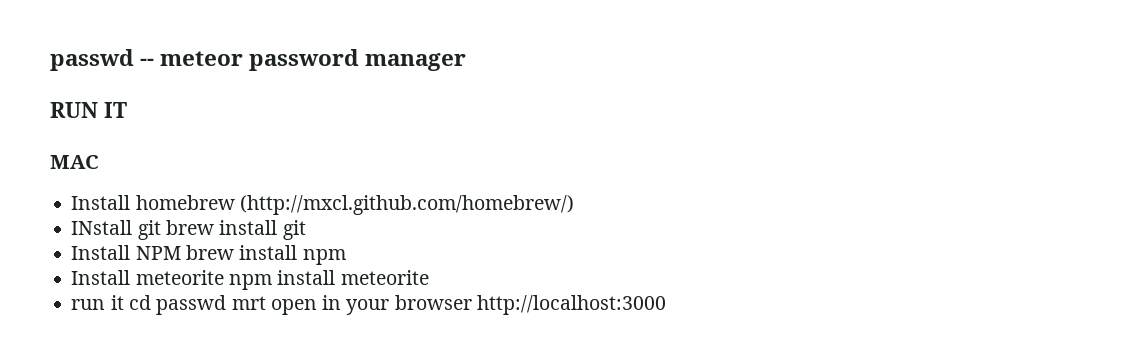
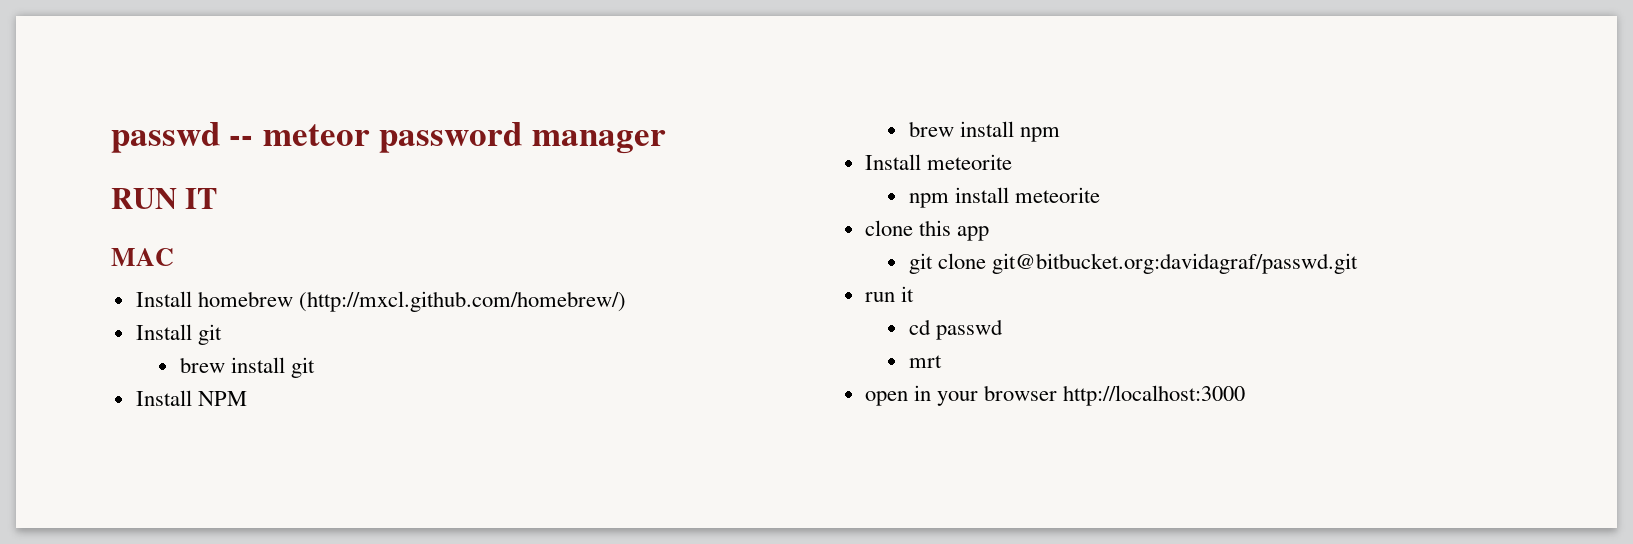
[71,220,161,240] INstall git -> [135,324,222,345] Install git //
(181, 253) none -> (247, 398) //
(224, 277) none -> (1012, 162) //
(429, 277) none -> [864,220,989,241] [908,253,1358,274] // clone this app // git clone git@bitbucket.org:davidagraf/passwd.git
(124, 302) none -> (914, 294) //
(227, 305) none -> (1003, 329) //
(266, 303) none -> (942, 361) //

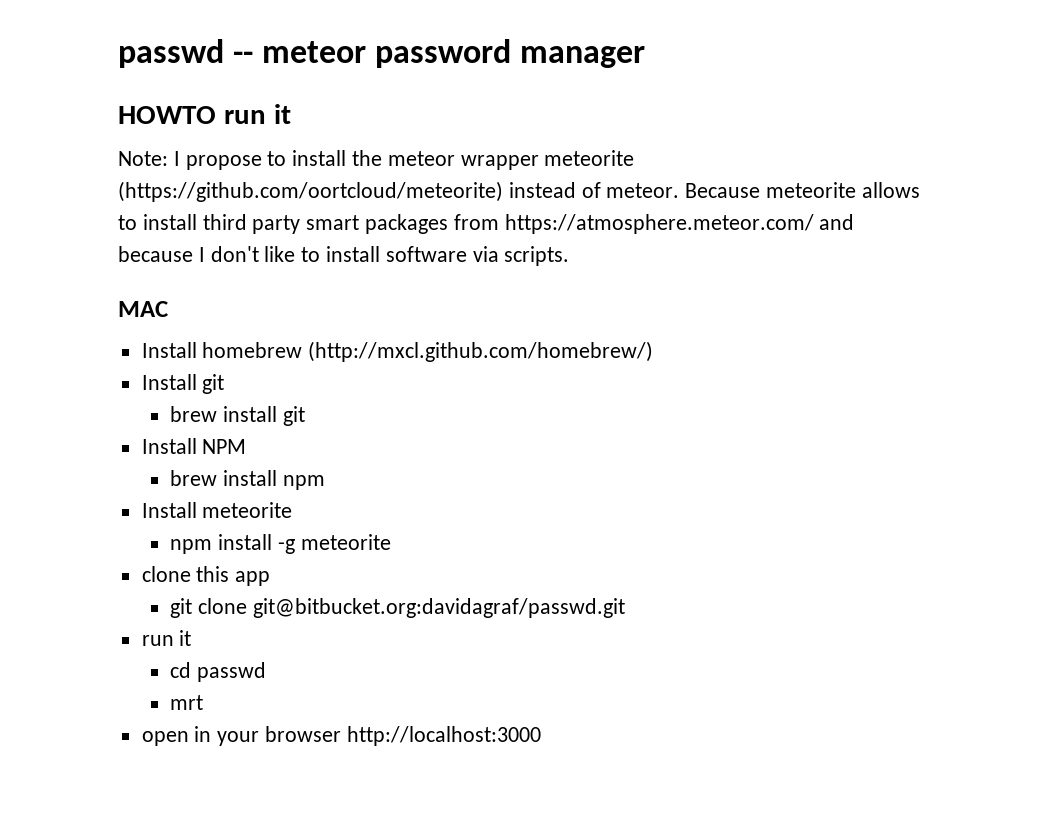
[111,188,218,209] RUN IT -> [118,104,291,124] [118,150,635,170] [118,181,920,202] [118,214,855,234] [118,246,570,266] HOWTO run it // Note: I propose to install the meteor wrapper meteorite (https://github.com/oortcloud/meteorite) instead of meteor. Because meteorite allows to install third party smart packages from https://atmosphere.meteor.com/ and because I don't like to install software via scripts.
(1009, 195) none -> [277,539,295,554] -g

